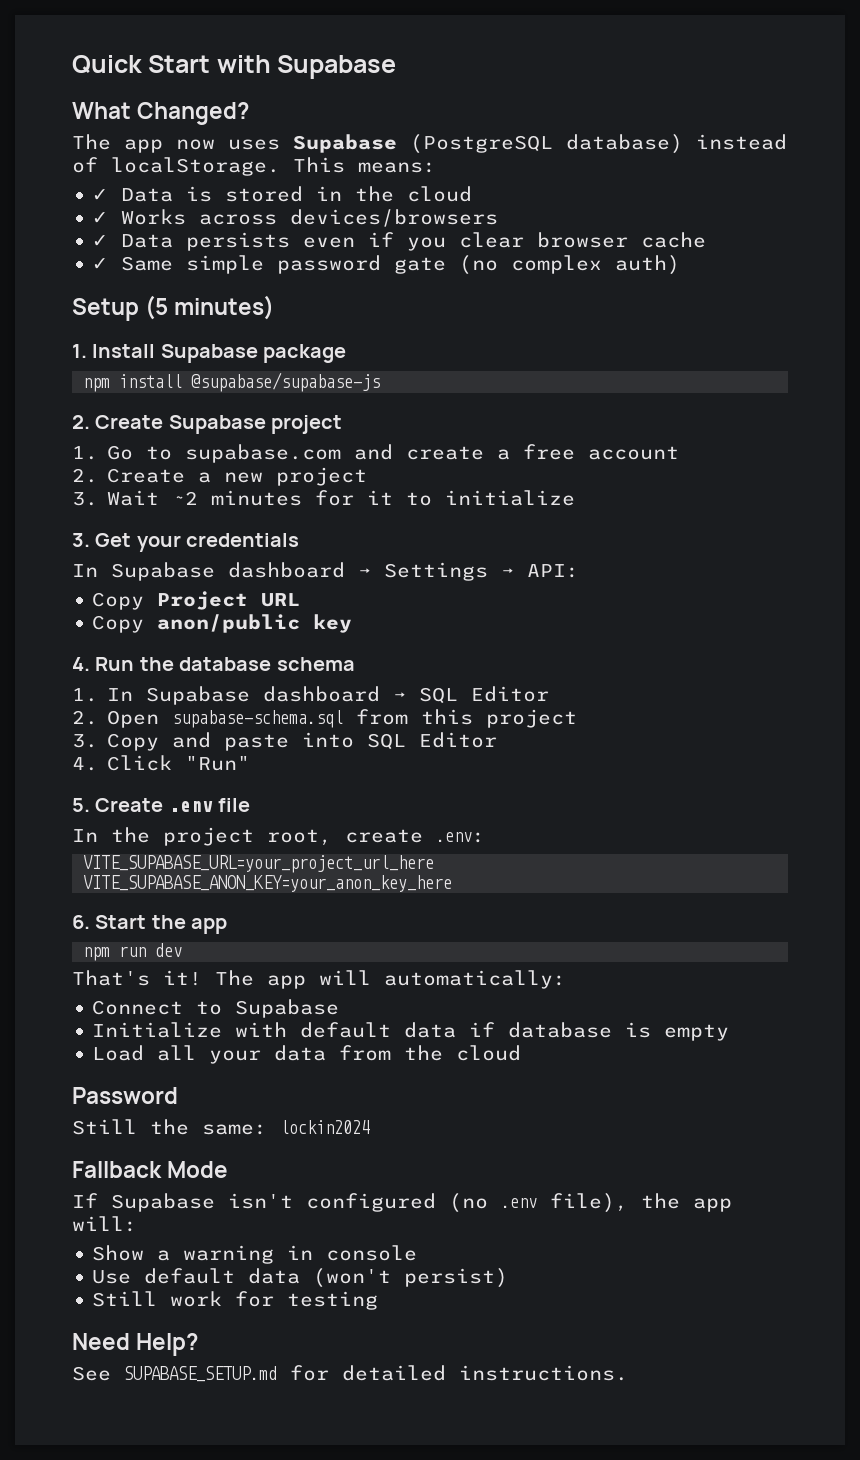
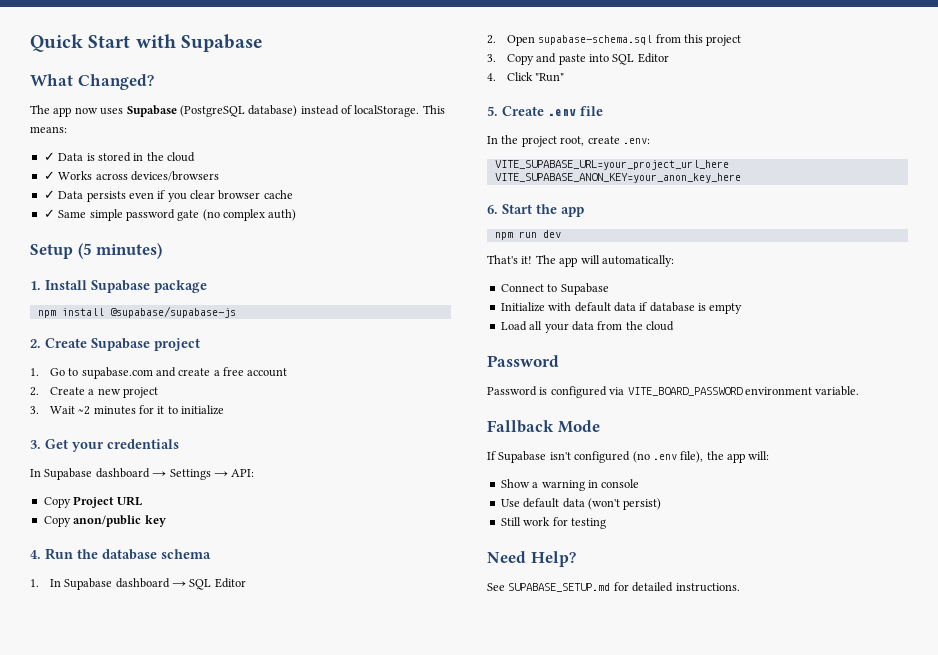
[72,1119,370,1135] Still the same: lockin2024 -> [487,386,860,398] Password is configured via VITE_BOARD_PASSWORD environment variable.

